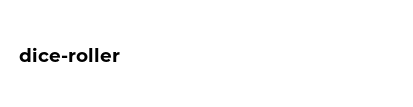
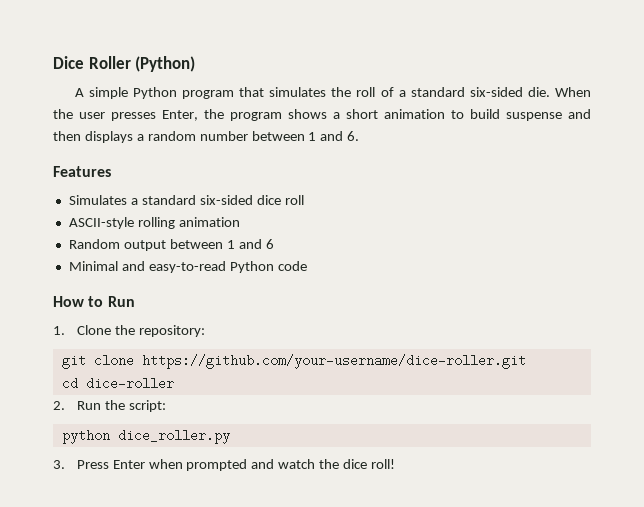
[19,47,120,62] dice-roller -> [53,56,196,72] [74,87,592,99] [53,109,591,121] [53,131,360,143] [53,166,111,177] [68,195,304,205] [68,217,240,229] [68,239,274,251] [68,261,307,273] [53,296,135,307] [53,325,205,337] [61,354,526,369] [61,377,174,390] [53,400,166,412] [61,429,230,444] [53,459,396,471] Dice Roller (Python) // A simple Python program that simulates the roll of a standard six-sided die. When the user presses Enter, the program shows a short animation to build suspense and then displays a random number between 1 and 6. // Features // Simulates a standard six-sided dice roll // ASCII-style rolling animation // Random output between 1 and 6 // Minimal and easy-to-read Python code // How to Run // 1. Clone the repository: // git clone https://github.com/your-username/dice-roller.git // cd dice-roller // 2. Run the script: // python dice_roller.py // 3. Press Enter when prompted and watch the dice roll!

